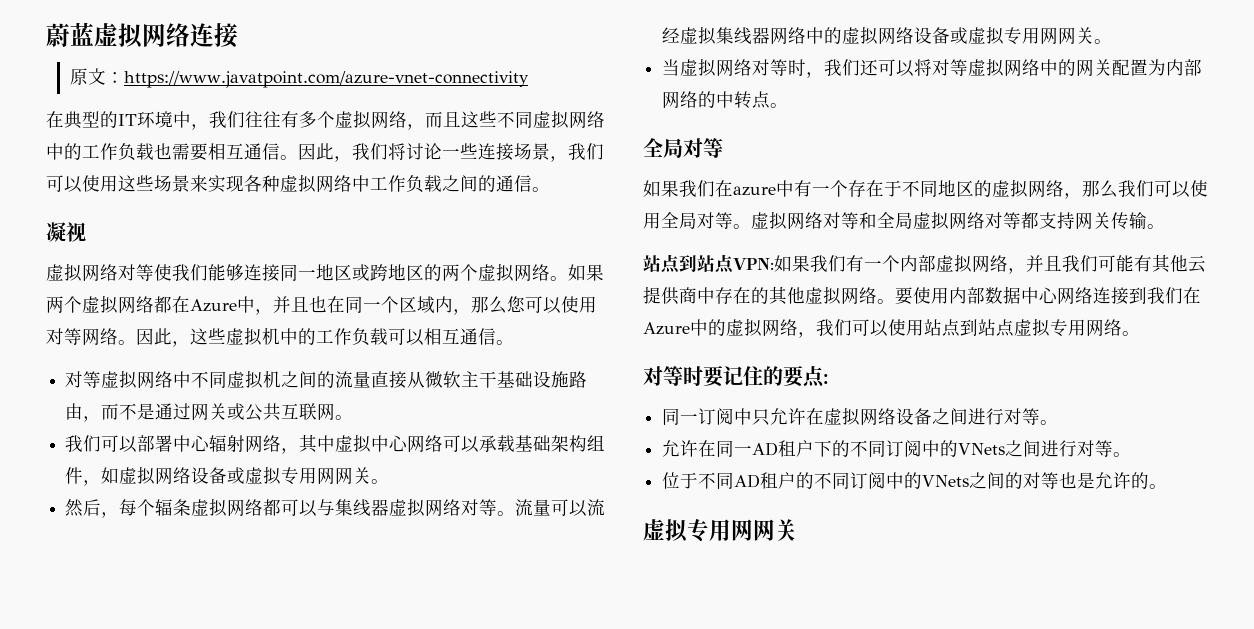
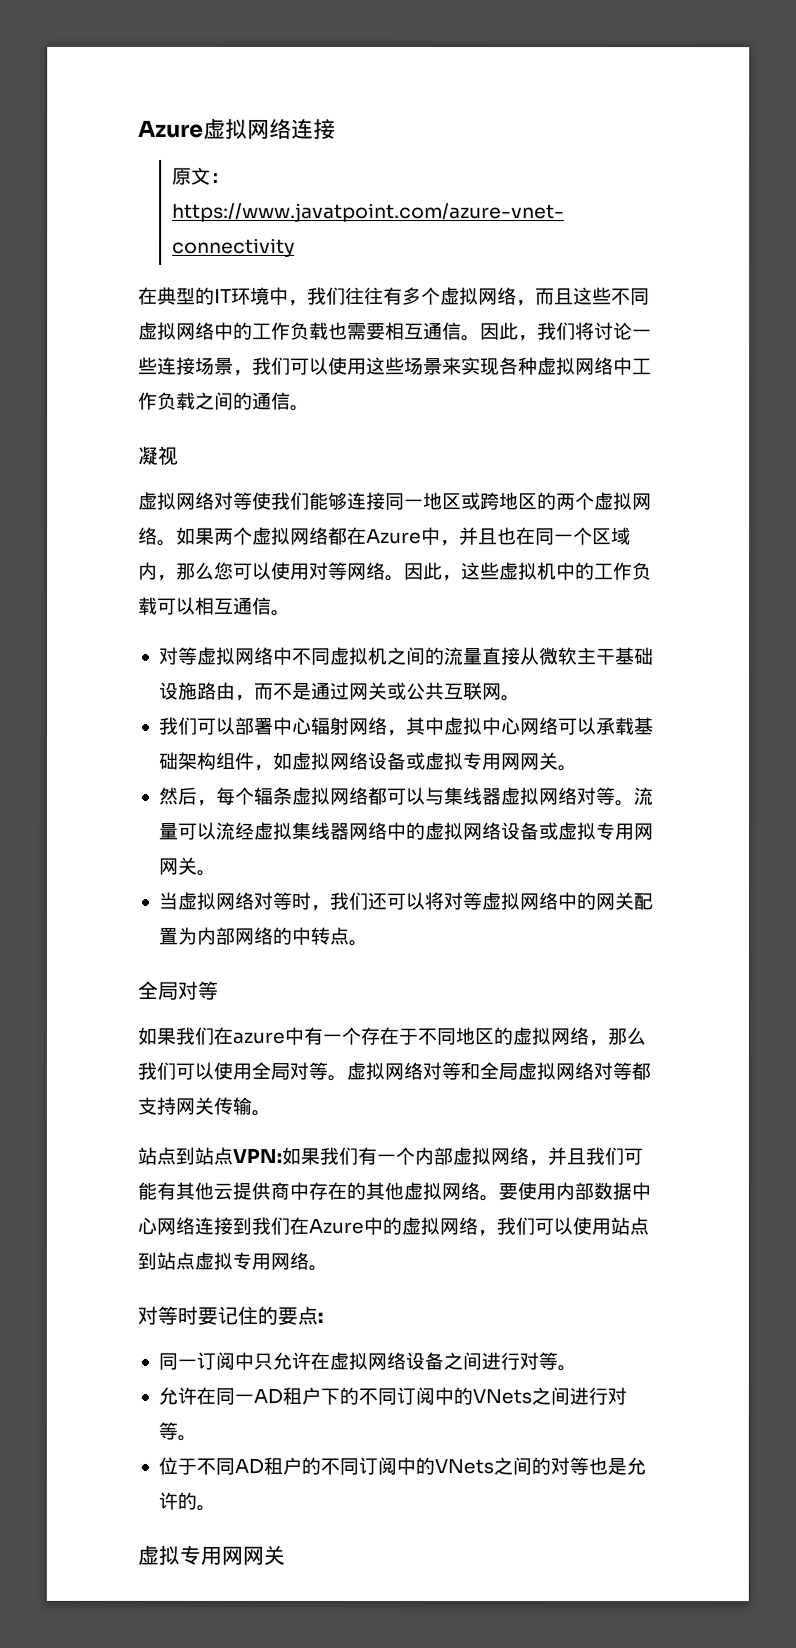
[46,22,94,47] 蔚蓝 -> [138,119,204,138] Azure

